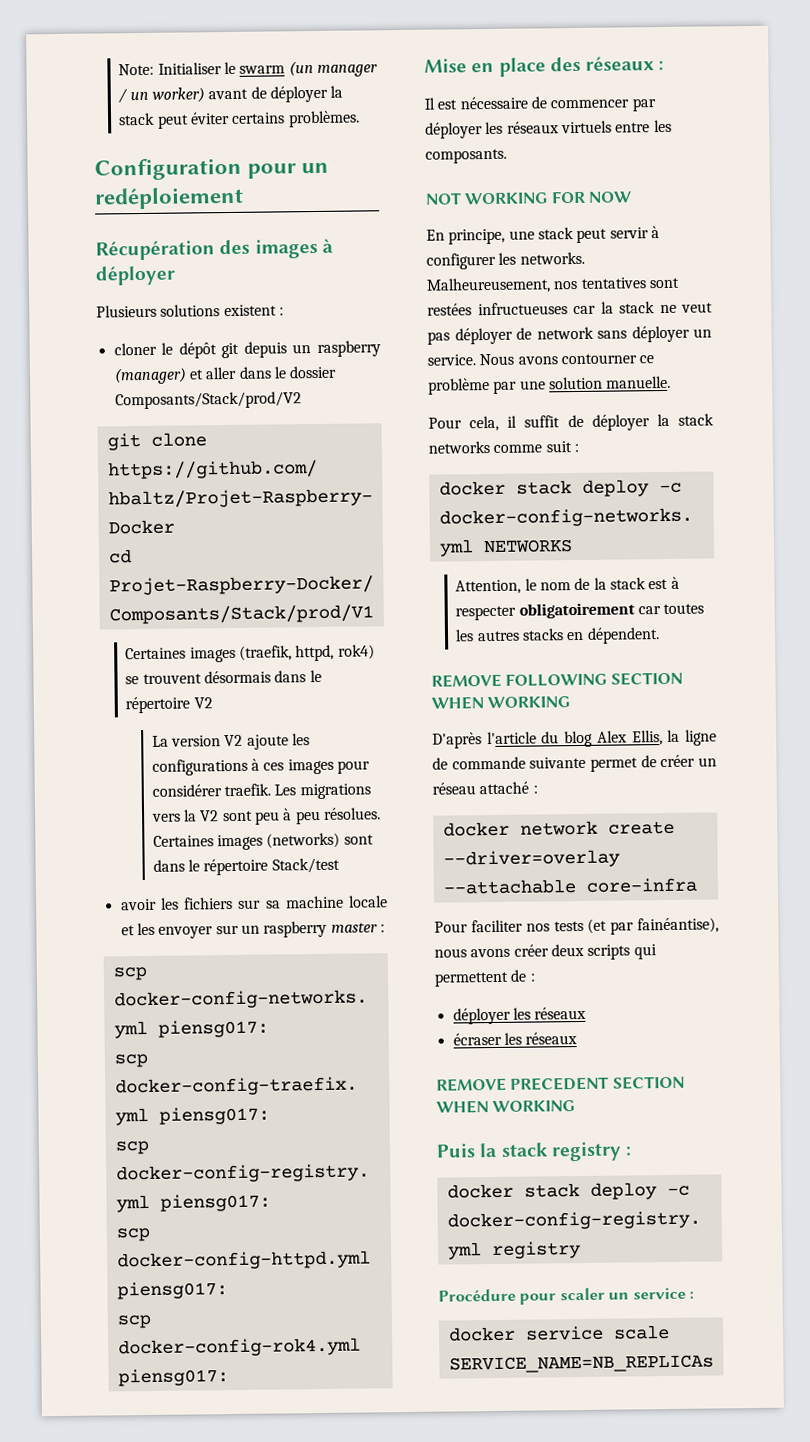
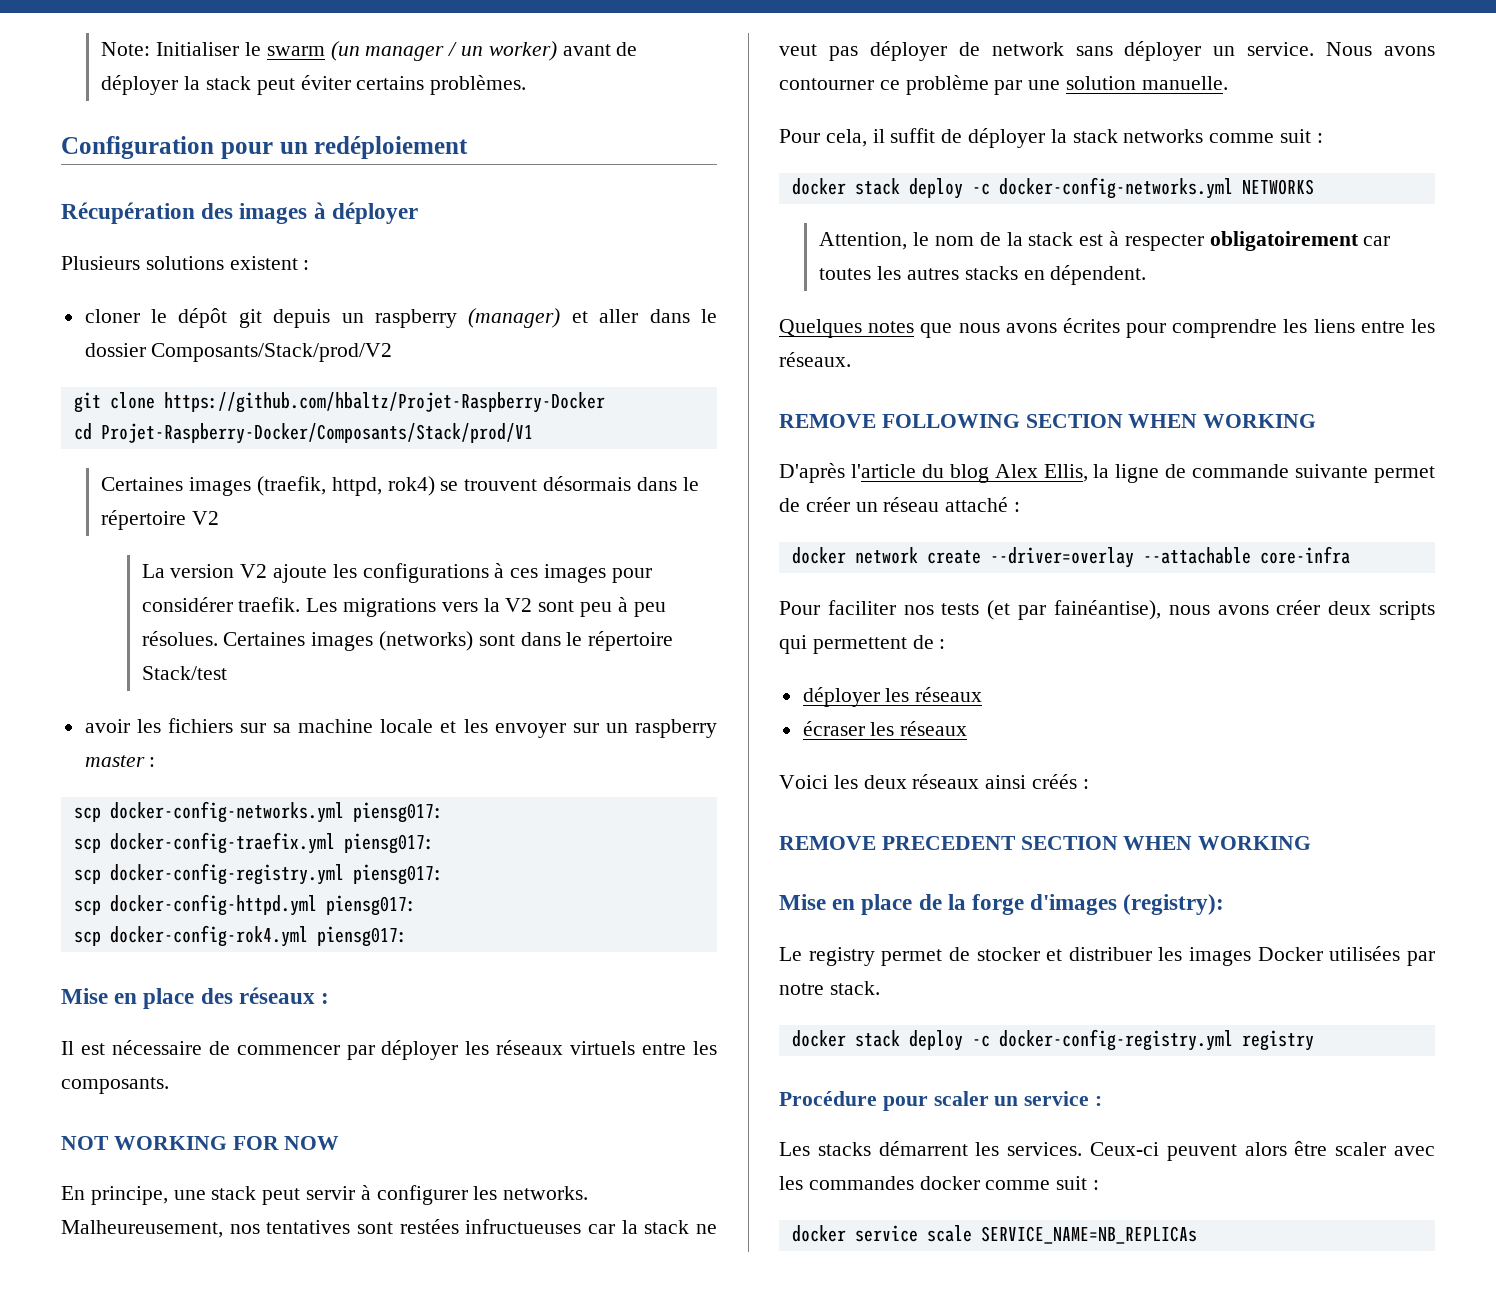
(660, 635) none -> [779,318,1435,338] [779,352,851,367] // Quelques notes que nous avons écrites pour comprendre les liens entre les réseaux.
(578, 1038) none -> [779,774,1089,789] // Voici les deux réseaux ainsi créés :
[436,1141,633,1162] Puis la stack registry : -> [779,894,1225,915] [779,946,1435,966] [779,981,880,995] Mise en place de la forge d'images (registry): // Le registry permet de stocker et distribuer les images Docker utilisées par notre stack.
(695, 1295) none -> [779,1141,1435,1161] [779,1176,1100,1190] // Les stacks démarrent les services. Ceux-ci peuvent alors être scaler avec les commandes docker comme suit :

